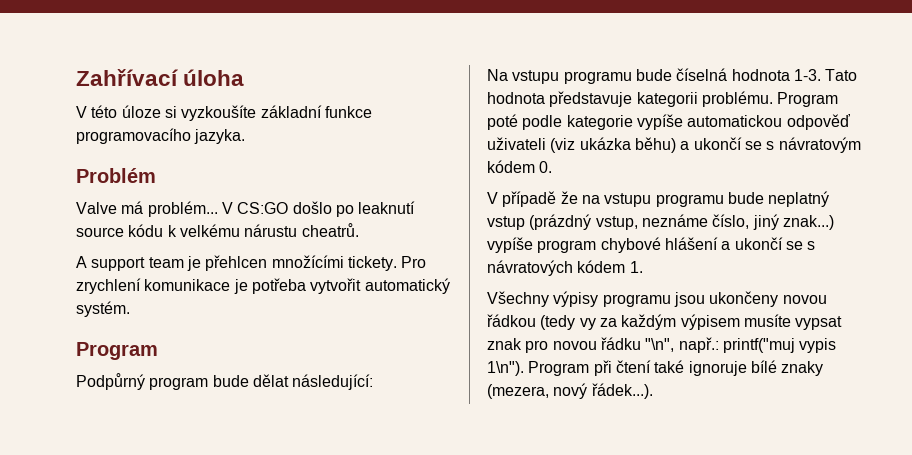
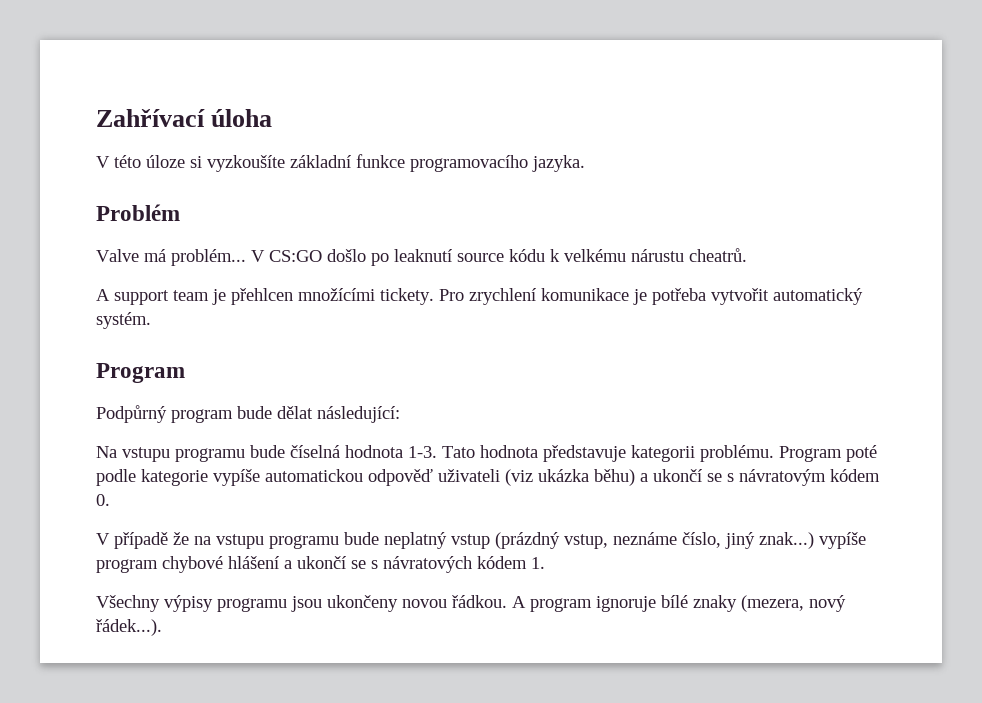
[487,314,843,330] [487,337,837,353] [487,360,685,376] řádkou (tedy vy za každým výpisem musíte vypsat znak pro novou řádku "\n", např.: printf("muj vypis 1\n"). Program při čtení také -> [452,595,592,612] řádkou. A program

